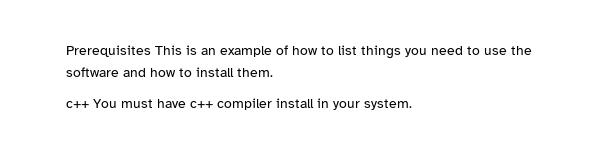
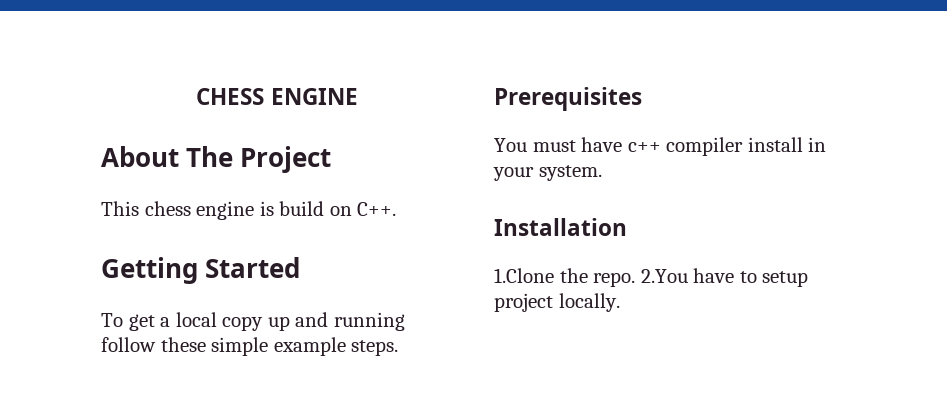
[66,45,532,59] [66,67,273,77] [66,101,89,108] Prerequisites This is an example of how to list things you need to use the software and how to install them. // c++ -> [196,88,358,105] [101,146,332,173] [101,201,397,220] [101,257,301,284] [101,312,405,331] [101,337,399,356] [494,87,642,111] CHESS ENGINE // About The Project // This chess engine is build on C++. // Getting Started // To get a local copy up and running follow these simple example steps. // Prerequisites //
(412, 104) none -> [494,218,627,236] [494,268,809,287] [494,293,620,312] // Installation // 1.Clone the repo. 2.You have to setup project locally.

